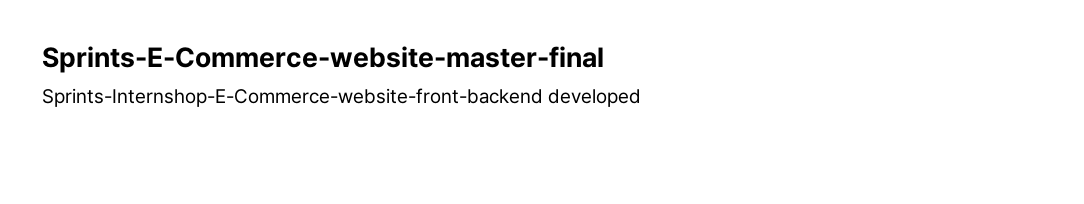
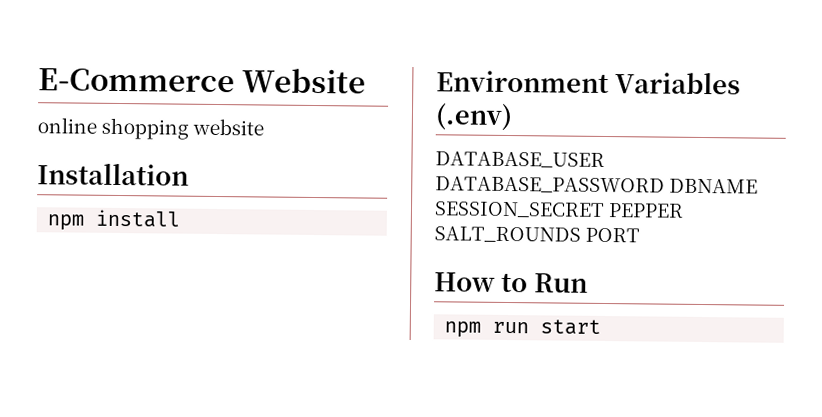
[42,46,604,73] [42,88,642,107] Sprints-E-Commerce-website-master-final // Sprints-Internshop-E-Commerce-website-front-backend developed -> [38,68,366,94] [37,117,265,140] [37,163,189,186] [47,209,181,231] [436,70,741,95] [435,103,513,132] [435,151,605,168] [435,176,759,194] [434,201,685,218] [434,226,641,243] [434,272,588,293] [444,319,602,338] E-Commerce Website // online shopping website // Installation // npm install // Environment Variables (.env) // DATABASE_USER DATABASE_PASSWORD DBNAME SESSION_SECRET PEPPER SALT_ROUNDS PORT // How to Run // npm run start

